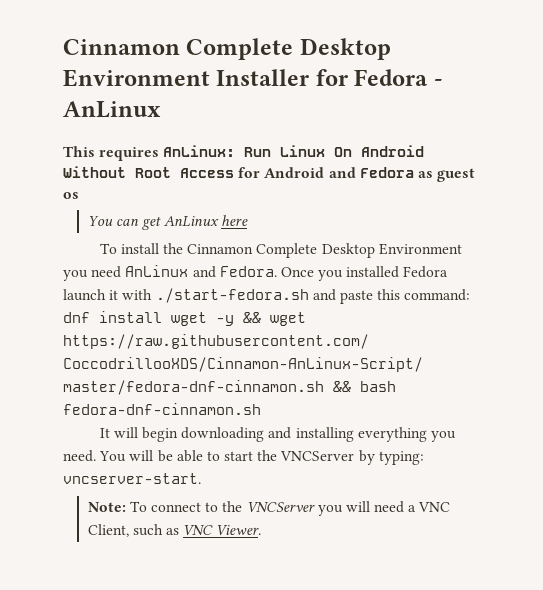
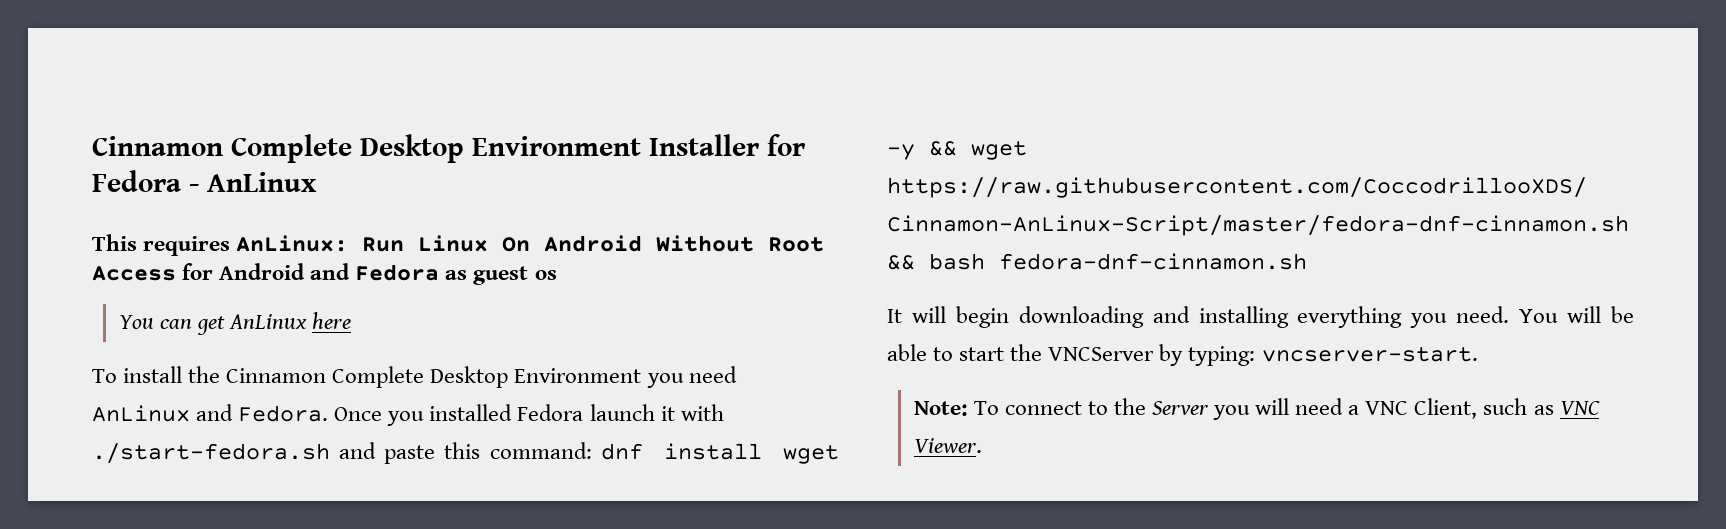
[246,502,315,513] VNCServer -> [1151,401,1209,415] Server

